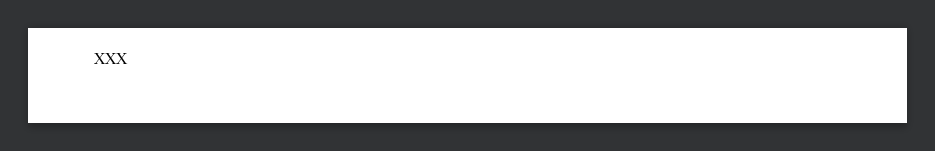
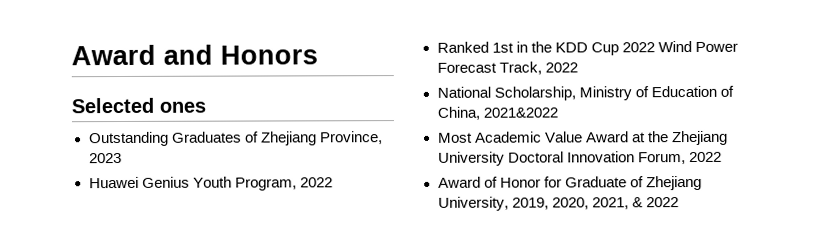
[94,53,128,64] XXX -> [71,44,318,66] [71,97,206,114] [88,131,383,147] [88,152,122,164] [88,176,333,191] [436,41,738,56] [436,61,578,75] [436,85,734,101] [436,106,558,120] [437,130,728,146] [437,151,722,166] [437,175,702,191] [437,196,679,211] Award and Honors // Selected ones // Outstanding Graduates of Zhejiang Province, 2023 // Huawei Genius Youth Program, 2022 // Ranked 1st in the KDD Cup 2022 Wind Power Forecast Track, 2022 // National Scholarship, Ministry of Education of China, 2021&2022 // Most Academic Value Award at the Zhejiang University Doctoral Innovation Forum, 2022 // Award of Honor for Graduate of Zhejiang University, 2019, 2020, 2021, & 2022

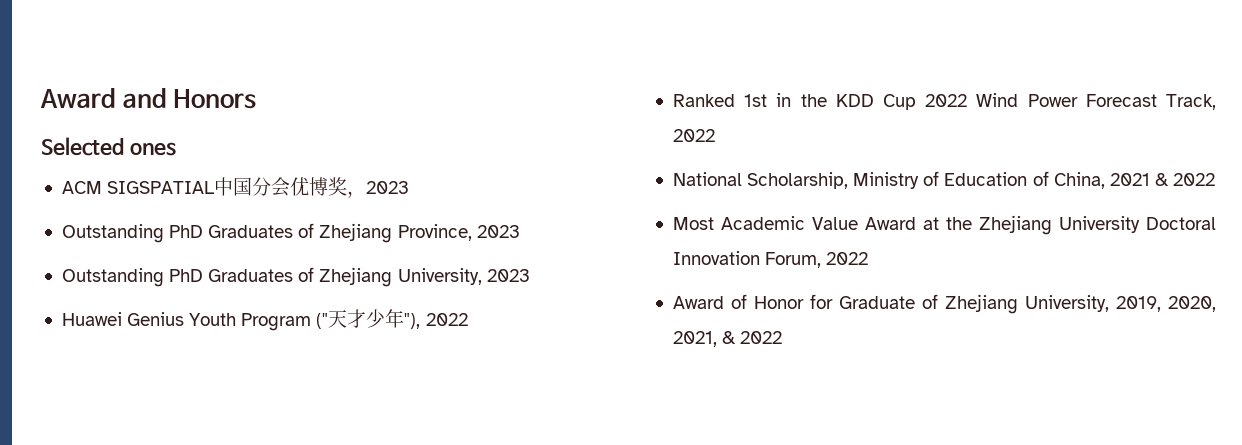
[88,131,169,147] // Outstanding -> [61,177,410,198] [61,224,204,243] // ACM SIGSPATIAL中国分会优博奖，2023 // Outstanding PhD
[88,176,297,191] Huawei Genius Youth Program, -> [61,267,530,287] [61,309,421,331] Outstanding PhD Graduates of Zhejiang University, 2023 // Huawei Genius Youth Program ("天才少年"),
[482,107,558,118] 2021&2022 -> [1109,173,1216,186] 2021 & 2022

